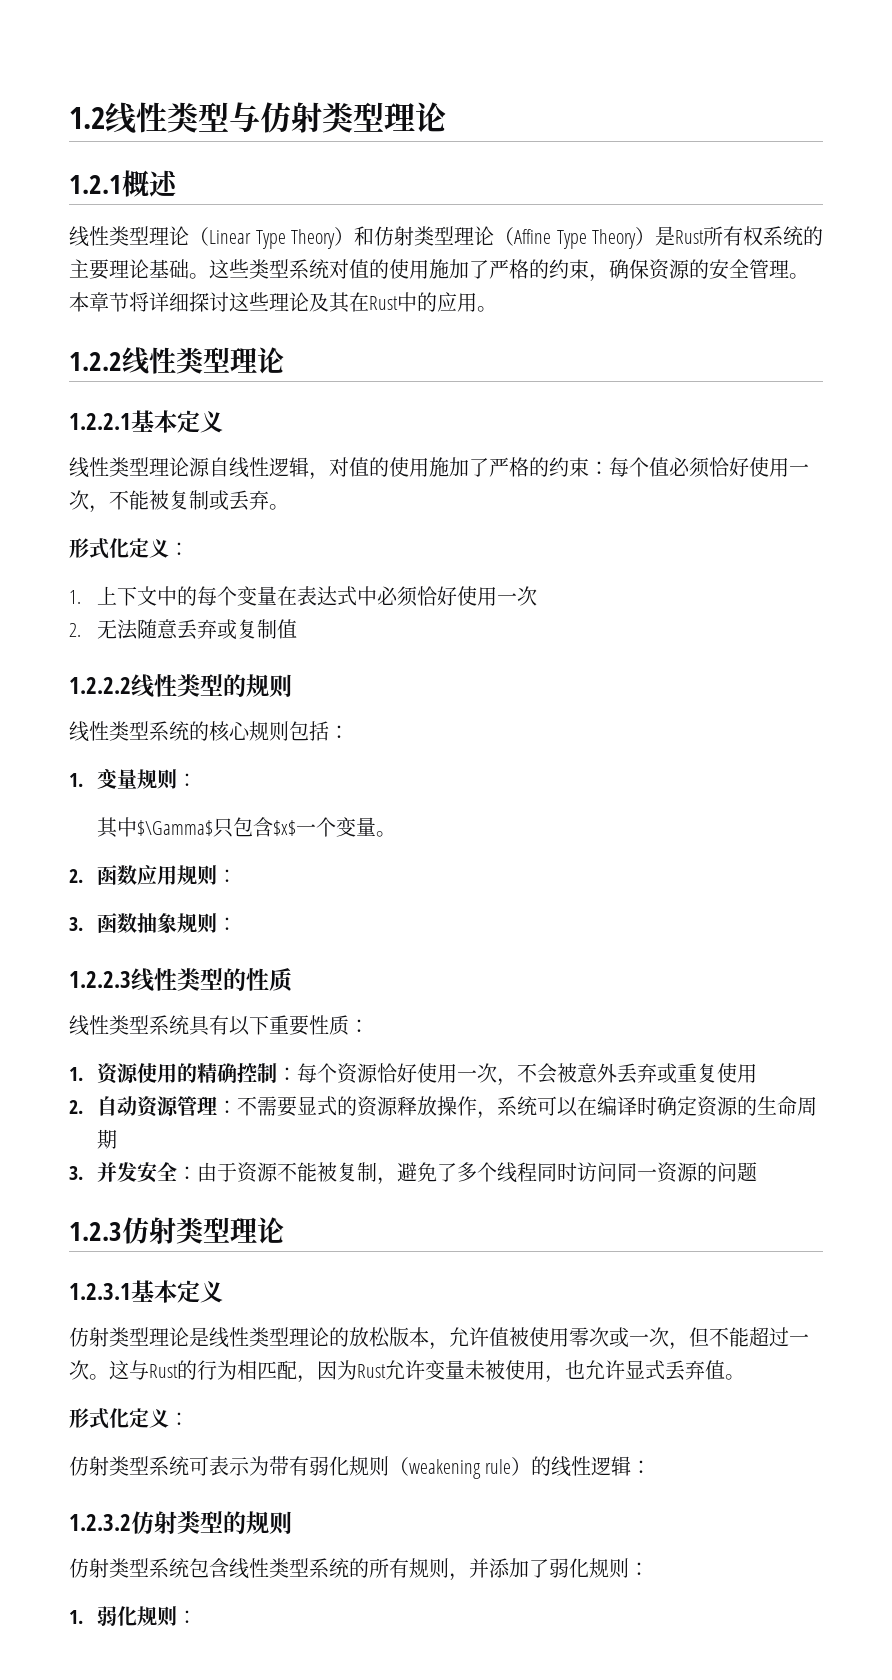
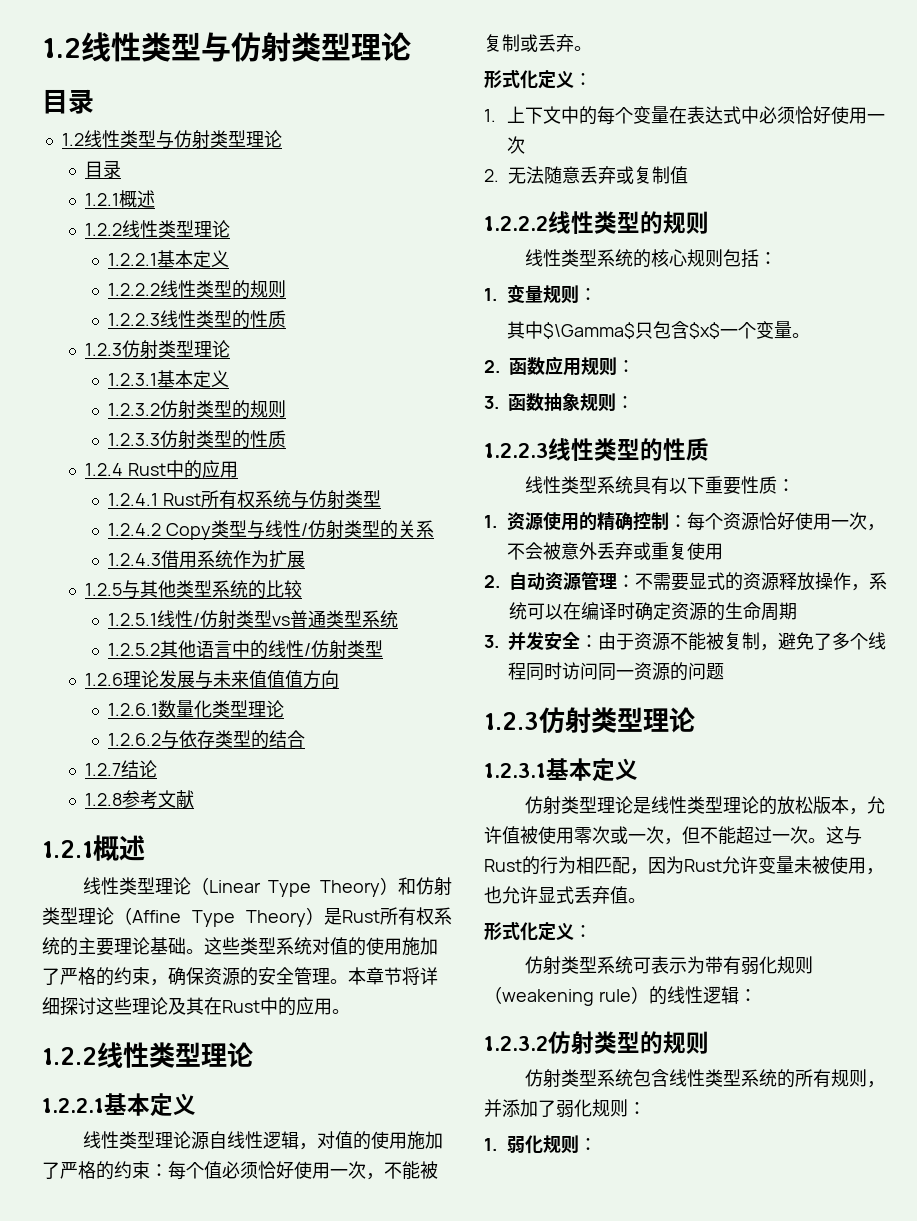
[69,102,446,134] 1.2线性类型与仿射类型理论 -> [42,32,411,62] [42,89,94,114] [61,130,282,149] [84,160,121,178] [84,190,155,208] [84,220,230,238] [107,250,229,268] [107,280,286,299] [107,310,286,329] [84,340,230,359] [107,370,229,388] [107,400,286,419] [107,430,286,449] [84,460,238,479] [107,490,381,509] [107,520,434,540] [107,550,305,568] [84,580,302,599] [107,610,398,629] [107,640,383,659] [84,670,339,689] [107,700,284,718] [107,730,305,749] [84,760,157,778] [84,790,194,809] 1.2线性类型与仿射类型理论 // 目录 // 1.2线性类型与仿射类型理论 // 目录 // 1.2.1概述 // 1.2.2线性类型理论 // 1.2.2.1基本定义 // 1.2.2.2线性类型的规则 // 1.2.2.3线性类型的性质 // 1.2.3仿射类型理论 // 1.2.3.1基本定义 // 1.2.3.2仿射类型的规则 // 1.2.3.3仿射类型的性质 // 1.2.4 Rust中的应用 // 1.2.4.1 Rust所有权系统与仿射类型 // 1.2.4.2 Copy类型与线性/仿射类型的关系 // 1.2.4.3借用系统作为扩展 // 1.2.5与其他类型系统的比较 // 1.2.5.1线性/仿射类型vs普通类型系统 // 1.2.5.2其他语言中的线性/仿射类型 // 1.2.6理论发展与未来值值值方向 // 1.2.6.1数量化类型理论 // 1.2.6.2与依存类型的结合 // 1.2.7结论 // 1.2.8参考文献

